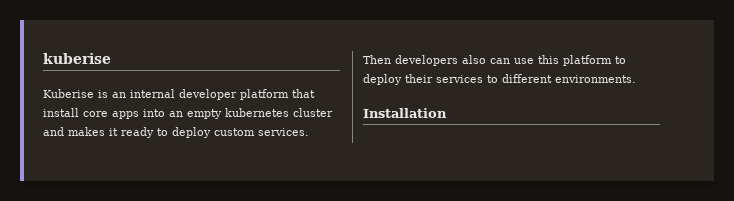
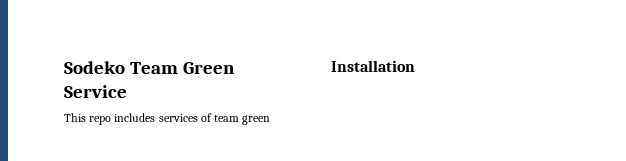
[43,53,111,64] [43,89,315,100] [43,108,333,119] [43,127,309,138] [363,55,626,66] [363,74,636,85] kuberise // Kuberise is an internal developer platform that install core apps into an empty kubernetes cluster and makes it ready to deploy custom services. Then developers also can use this platform to deploy their services to different environments. -> [64,61,235,74] [64,85,127,98] [64,113,271,125] Sodeko Team Green Service // This repo includes services of team green

